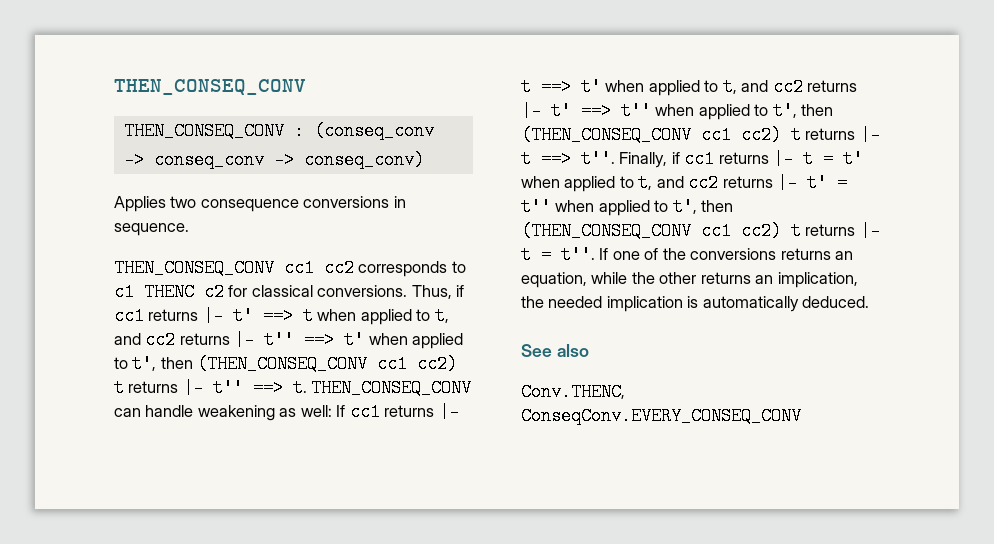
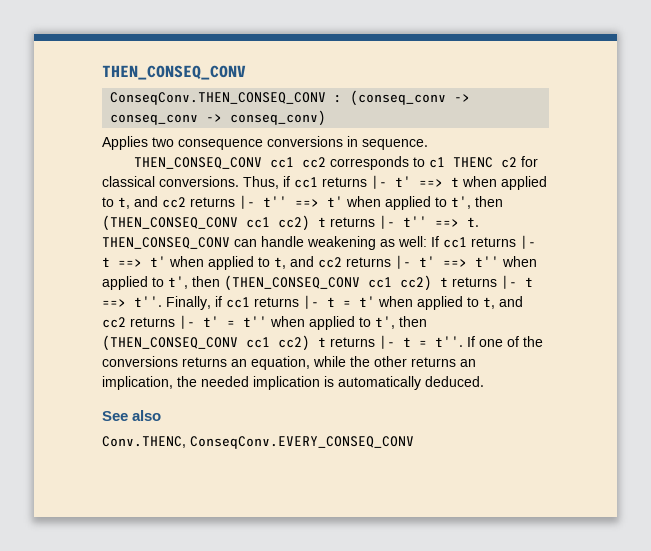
[123,122,284,140] THEN_CONSEQ_CONV -> [110,92,327,105] ConseqConv.THEN_CONSEQ_CONV

